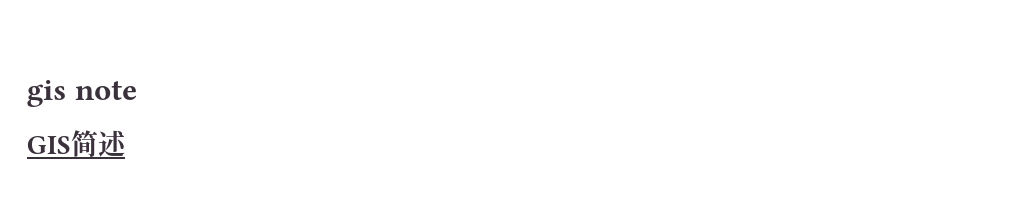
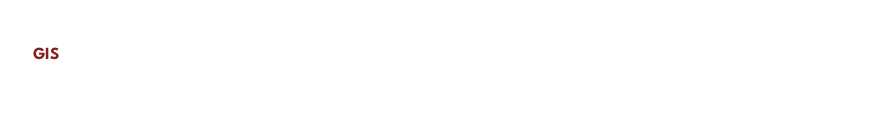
[27,80,137,107] [27,130,127,157] gis note // GIS简述 -> [33,47,60,60] GIS

